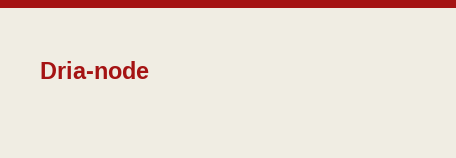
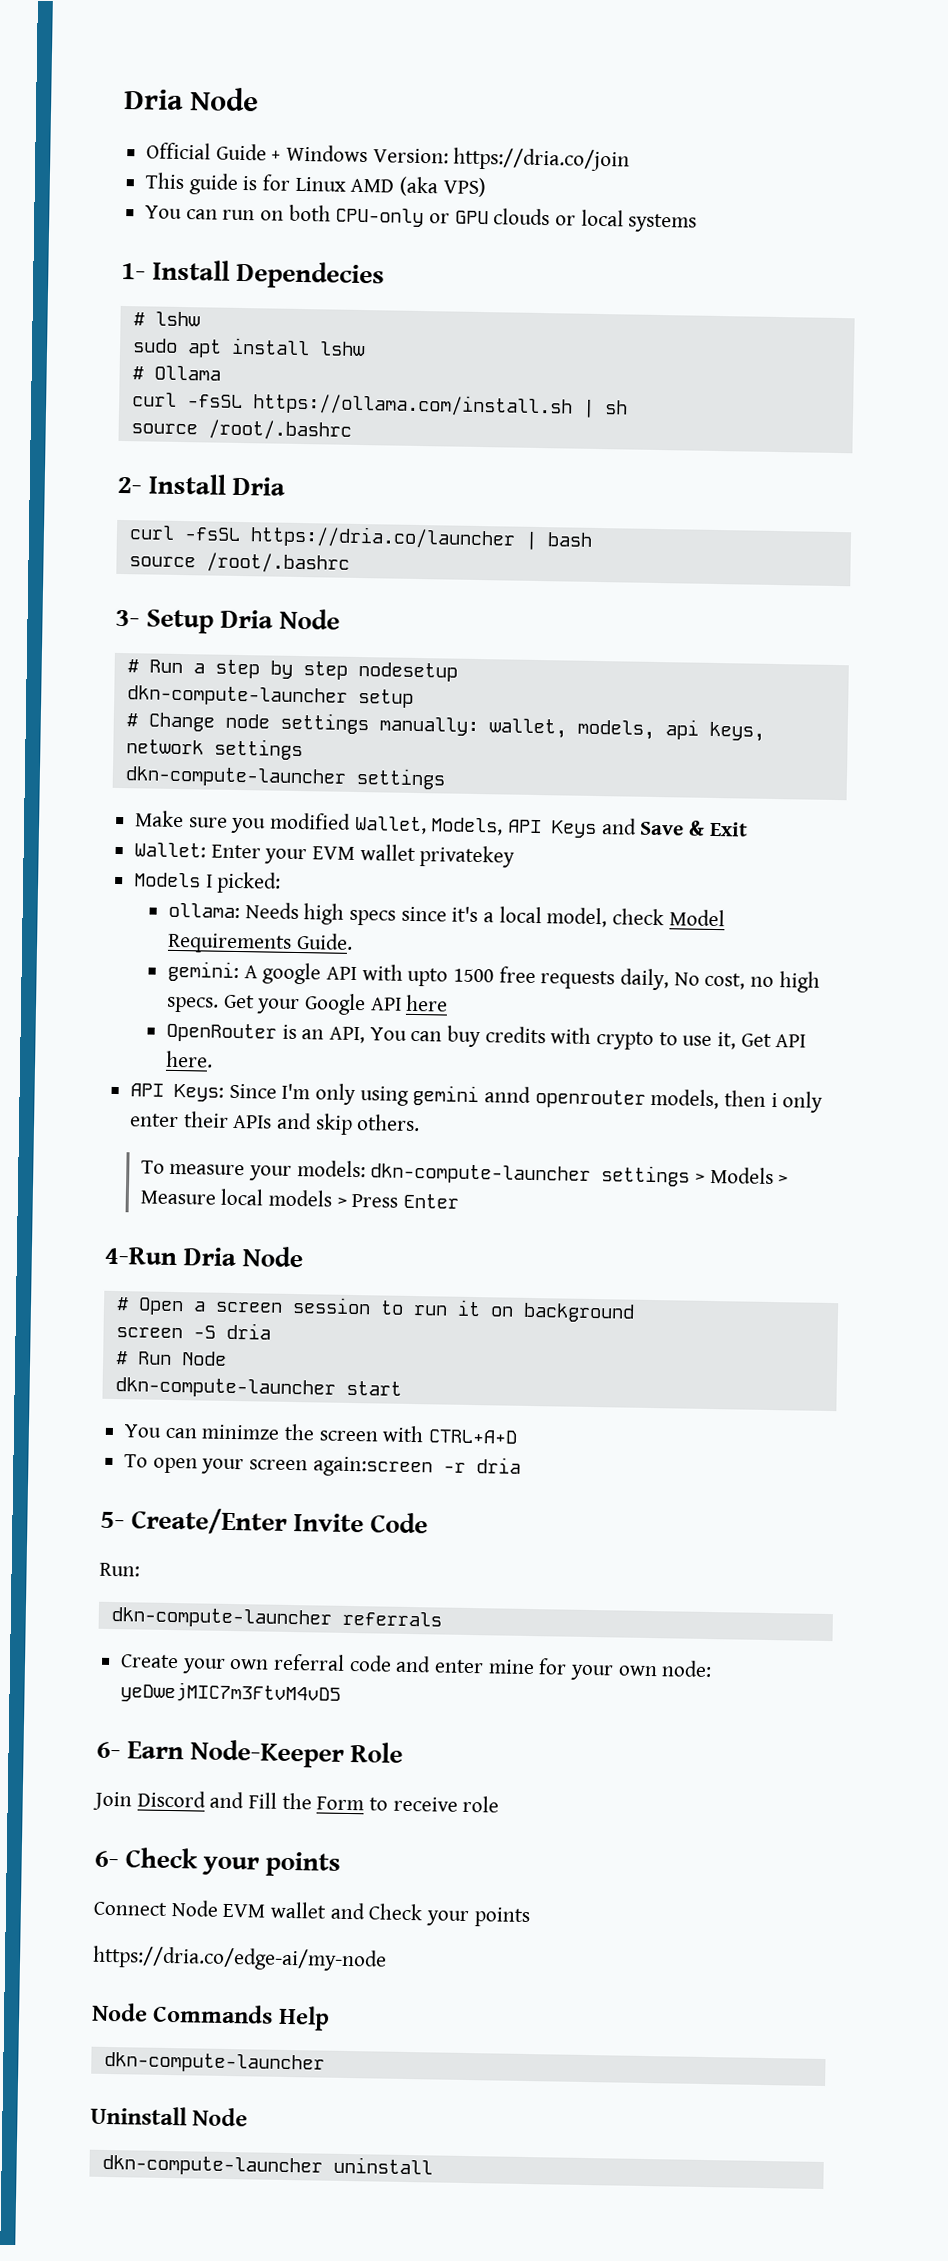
[40,61,149,79] Dria-node -> [124,87,259,112] [146,142,631,172] [145,172,486,198] [145,204,698,233] [121,259,386,290] [132,311,201,327] [131,337,366,358] [131,365,221,381] [131,392,628,418] [130,419,352,441] [117,473,286,496] [128,525,593,550] [128,552,350,574] [115,608,341,634] [126,659,458,682] [126,685,414,708] [125,712,765,742] [125,738,303,761] [124,766,446,790] [135,810,748,839] [134,842,516,868] [134,871,282,894] [167,902,725,928] [166,932,353,954] [166,960,820,993] [165,993,449,1016] [165,1022,807,1050] [165,1050,213,1068] [130,1083,824,1113] [130,1111,421,1135] [140,1160,789,1187] [139,1188,460,1209] [104,1246,305,1268] [115,1296,635,1323] [115,1322,271,1340] [115,1351,227,1366] [114,1377,402,1399] [124,1423,518,1444] [124,1454,521,1478] [100,1507,429,1535] [99,1562,140,1577] [110,1606,442,1629] [120,1653,713,1681] [120,1681,342,1705] [96,1739,404,1768] [92,1790,500,1813] [94,1847,342,1877] [93,1900,530,1928] [92,1945,387,1972] [92,2002,330,2031] [103,2051,325,2074] [90,2105,249,2127] [101,2154,433,2177] Dria Node // Official Guide + Windows Version: https://dria.co/join // This guide is for Linux AMD (aka VPS) // You can run on both CPU-only or GPU clouds or local systems // 1- Install Dependecies // # lshw // sudo apt install lshw // # Ollama // curl -fsSL https://ollama.com/install.sh | sh // source /root/.bashrc // 2- Install Dria // curl -fsSL https://dria.co/launcher | bash // source /root/.bashrc // 3- Setup Dria Node // # Run a step by step nodesetup // dkn-compute-launcher setup // # Change node settings manually: wallet, models, api keys, network settings // dkn-compute-launcher settings // Make sure you modified Wallet, Models, API Keys and Save & Exit // Wallet: Enter your EVM wallet privatekey // Models I picked: // ollama: Needs high specs since it's a local model, check Model Requirements Guide. // gemini: A google API with upto 1500 free requests daily, No cost, no high specs. Get your Google API here // OpenRouter is an API, You can buy credits with crypto to use it, Get API here. // API Keys: Since I'm only using gemini annd openrouter models, then i only enter their APIs and skip others. // To measure your models: dkn-compute-launcher settings > Models > Measure local models > Press Enter // 4-Run Dria Node // # Open a screen session to run it on background // screen -S dria // # Run Node // dkn-compute-launcher start // You can minimze the screen with CTRL+A+D // To open your screen again:screen -r dria // 5- Create/Enter Invite Code // Run: // dkn-compute-launcher referrals // Create your own referral code and enter mine for your own node: yeDwejMIC7m3FtvM4vD5 // 6- Earn Node-Keeper Role // Join Discord and Fill the Form to receive role // 6- Check your points // Connect Node EVM wallet and Check your points // https://dria.co/edge-ai/my-node // Node Commands Help // dkn-compute-launcher // Uninstall Node // dkn-compute-launcher uninstall

